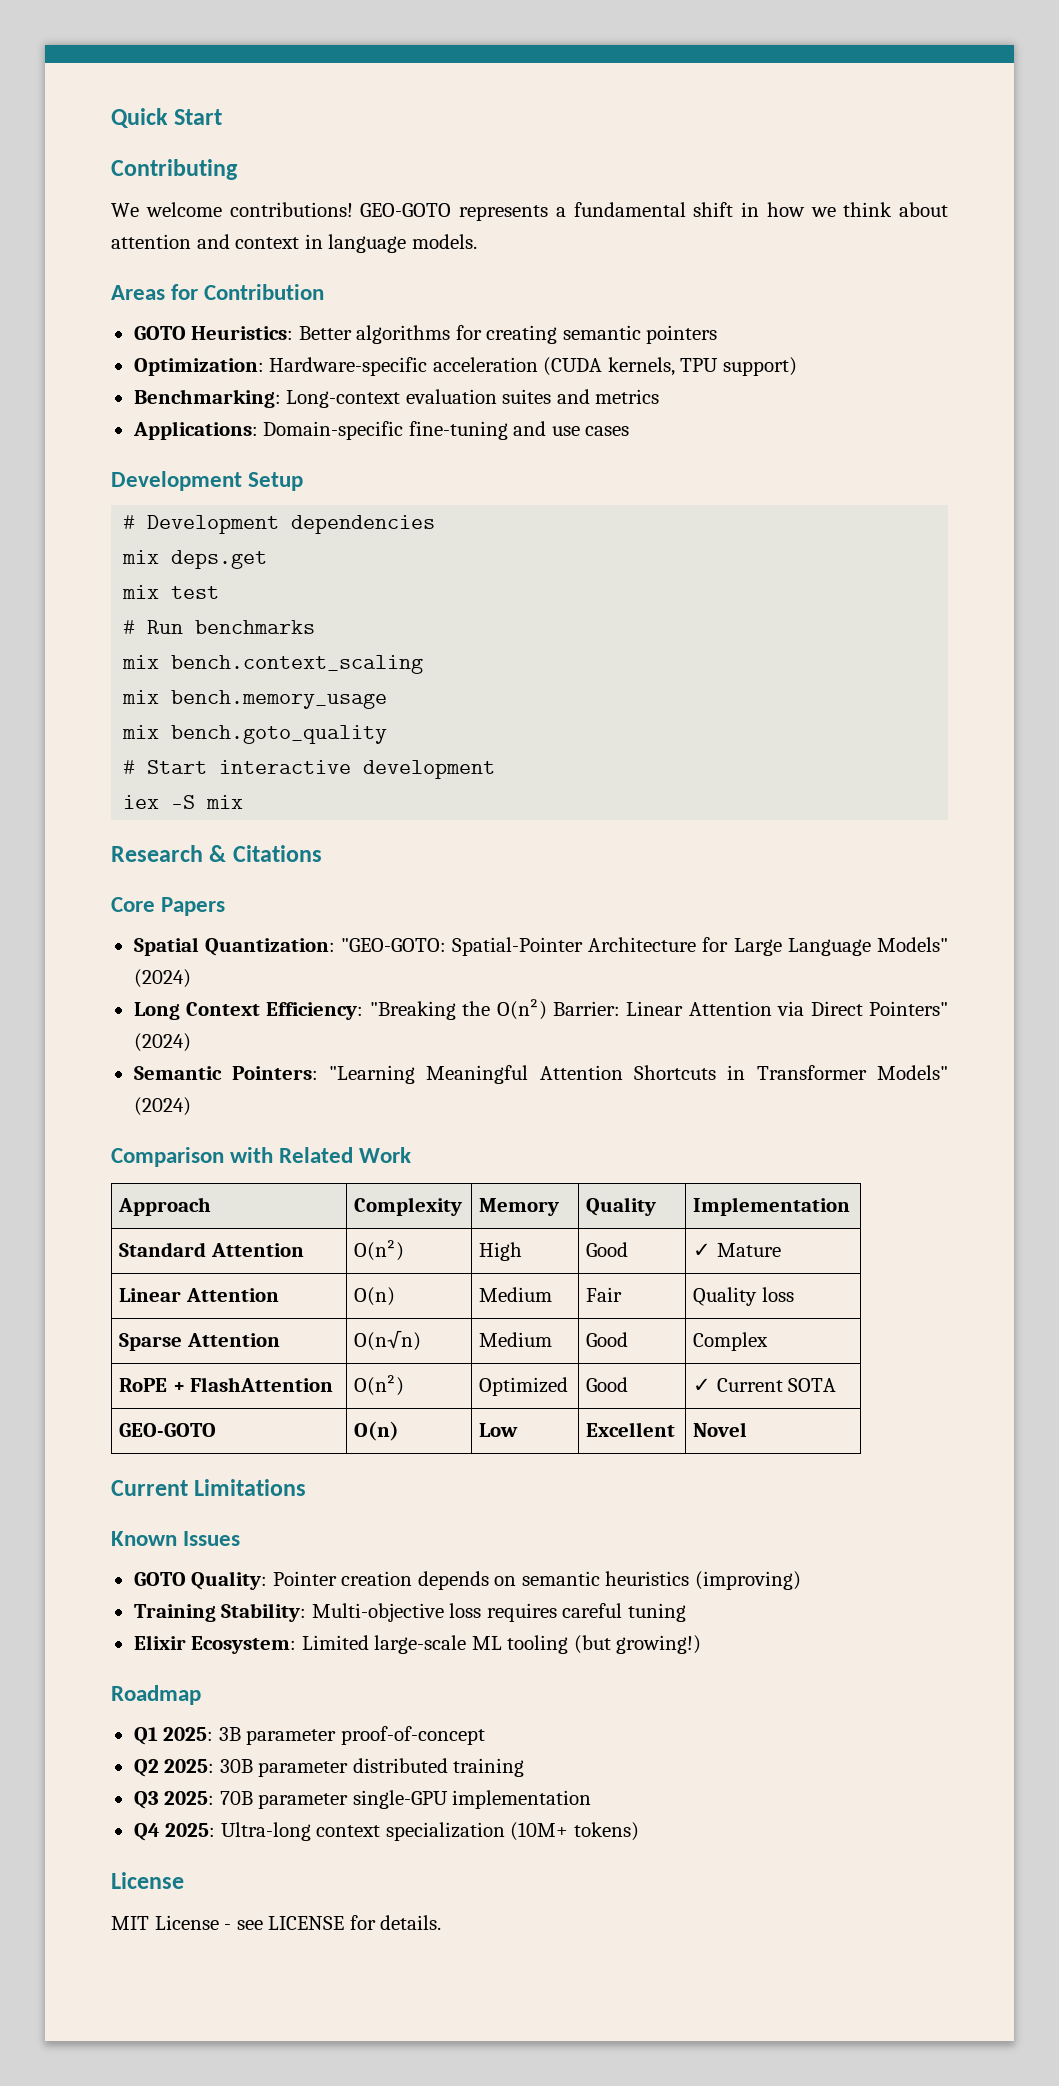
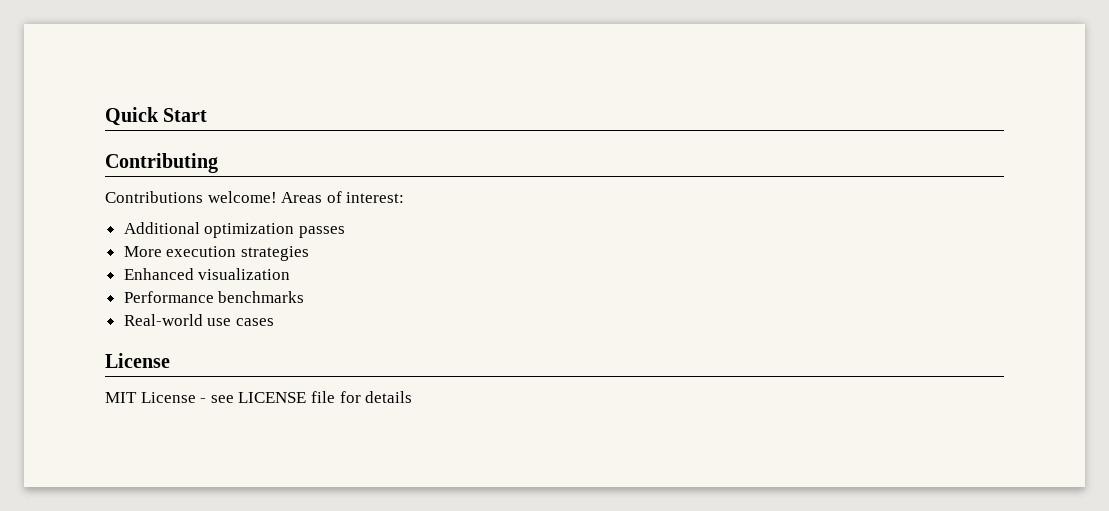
[111,202,948,221] [111,234,477,253] [111,284,325,300] [133,325,718,344] [133,357,797,376] [133,389,660,408] [132,421,630,440] [111,471,304,491] [123,515,436,534] [122,550,268,569] [122,585,220,599] [123,620,316,634] [122,655,424,674] [122,690,388,709] [122,725,388,744] [123,760,496,779] [123,795,244,809] [111,845,322,862] [111,897,226,916] [133,937,948,956] [133,969,191,988] [133,999,948,1020] [133,1033,191,1052] [133,1065,948,1084] [133,1097,191,1116] [111,1147,412,1167] [118,1197,212,1216] [354,1197,463,1216] [479,1198,560,1216] [586,1197,657,1216] [693,1197,851,1216] [119,1242,304,1257] [354,1240,405,1261] [479,1242,523,1261] [586,1242,629,1257] [693,1243,781,1257] [119,1288,279,1302] [354,1287,396,1306] [479,1287,553,1302] [586,1287,623,1302] [693,1287,794,1306] [119,1333,280,1351] [354,1330,422,1351] [479,1332,553,1347] [586,1332,629,1347] [693,1332,769,1351] [119,1377,334,1392] [354,1375,405,1396] [479,1377,569,1396] [586,1377,629,1392] [693,1378,837,1392] [119,1423,217,1437] [354,1421,400,1441] [479,1423,519,1437] [586,1422,676,1437] [693,1422,748,1437] [111,1479,307,1496] [111,1531,241,1546] [133,1571,801,1590] [133,1603,686,1622] [133,1635,702,1654] [111,1685,201,1705] [133,1726,485,1745] [133,1758,525,1777] [133,1790,592,1809] [133,1822,639,1841] We welcome contributions! GEO-GOTO represents a fundamental shift in how we think about attention and context in language models. // Areas for Contribution // GOTO Heuristics: Better algorithms for creating semantic pointers // Optimization: Hardware-specific acceleration (CUDA kernels, TPU support) // Benchmarking: Long-context evaluation suites and metrics // Applications: Domain-specific fine-tuning and use cases // Development Setup // # Development dependencies // mix deps.get // mix test // # Run benchmarks // mix bench.context_scaling // mix bench.memory_usage // mix bench.goto_quality // # Start interactive development // iex -S mix // Research & Citations // Core Papers // Spatial Quantization: "GEO-GOTO: Spatial-Pointer Architecture for Large Language Models" (2024) // Long Context Efficiency: "Breaking the O(n²) Barrier: Linear Attention via Direct Pointers" (2024) // Semantic Pointers: "Learning Meaningful Attention Shortcuts in Transformer Models" (2024) // Comparison with Related Work // Approach | Complexity | Memory | Quality | Implementation // Standard Attention | O(n²) | High | Good | ✓ Mature // Linear Attention | O(n) | Medium | Fair | Quality loss // Sparse Attention | O(n√n) | Medium | Good | Complex // RoPE + FlashAttention | O(n²) | Optimized | Good | ✓ Current SOTA // GEO-GOTO | O(n) | Low | Excellent | Novel // Current Limitations // Known Issues // GOTO Quality: Pointer creation depends on semantic heuristics (improving) // Training Stability: Multi-objective loss requires careful tuning // Elixir Ecosystem: Limited large-scale ML tooling (but growing!) // Roadmap // Q1 2025: 3B parameter proof-of-concept // Q2 2025: 30B parameter distributed training // Q3 2025: 70B parameter single-GPU implementation // Q4 2025: Ultra-long context specialization (10M+ tokens) -> [105,191,405,203] [123,222,345,238] [123,246,309,261] [123,268,291,280] [123,291,305,303] [123,314,274,326] Contributions welcome! Areas of interest: // Additional optimization passes // More execution strategies // Enhanced visualization // Performance benchmarks // Real-world use cases
[349,1915,442,1930] for details. -> [310,391,413,403] file for details

